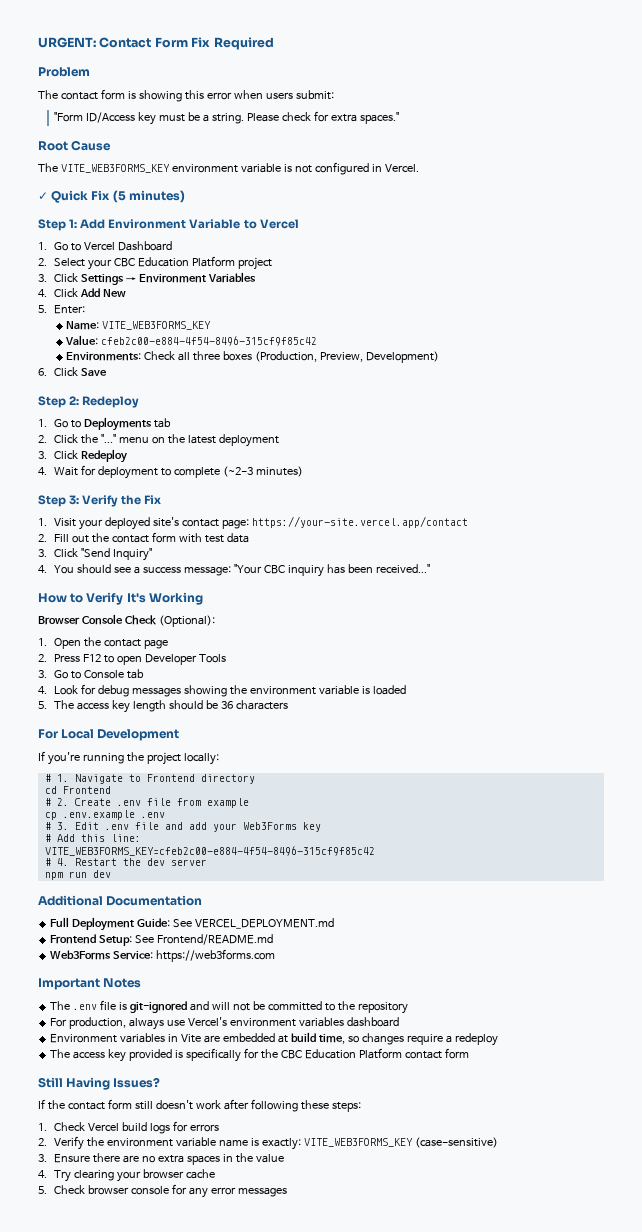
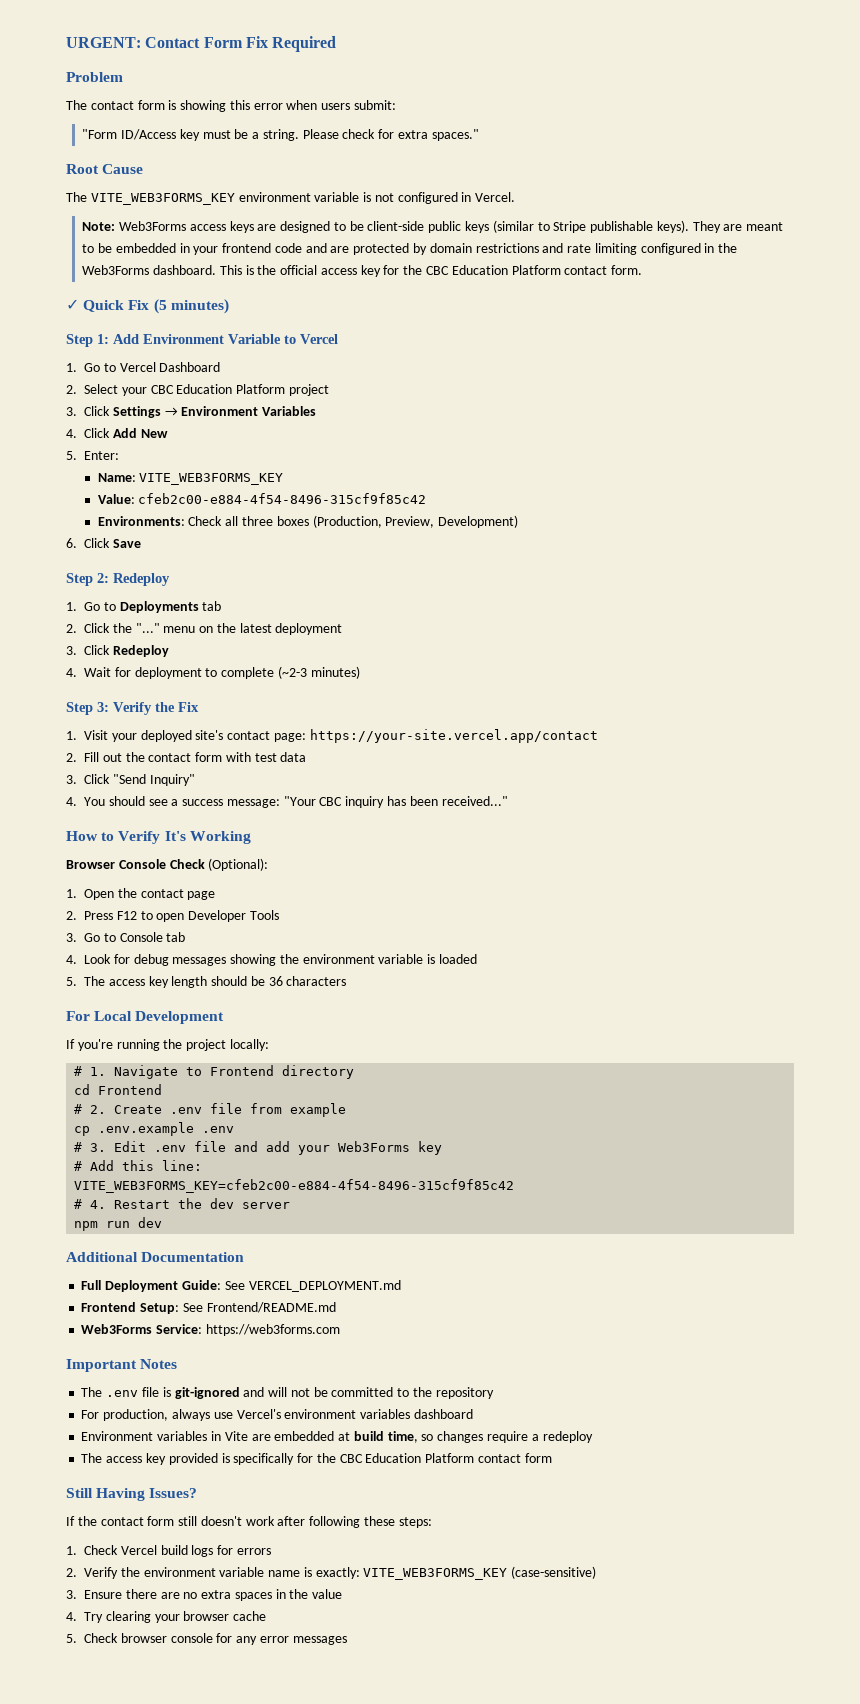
(419, 168) none -> [82,220,784,233] [82,243,738,255] [82,265,643,277] // Note: Web3Forms access keys are designed to be client-side public keys (similar to Stripe publishable keys). They are meant to be embedded in your frontend code and are protected by domain restrictions and rate limiting configured in the Web3Forms dashboard. This is the official access key for the CBC Education Platform contact form.

